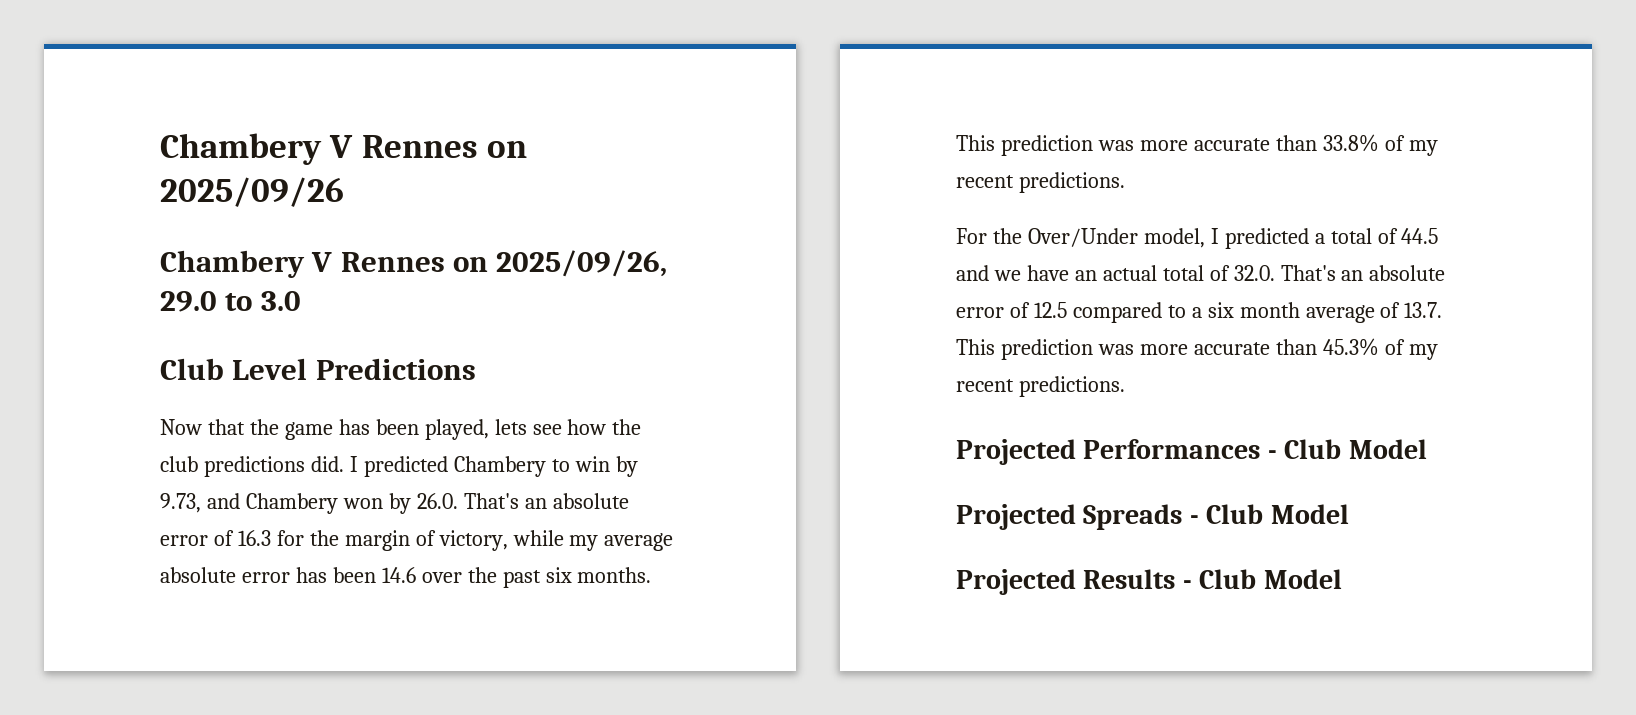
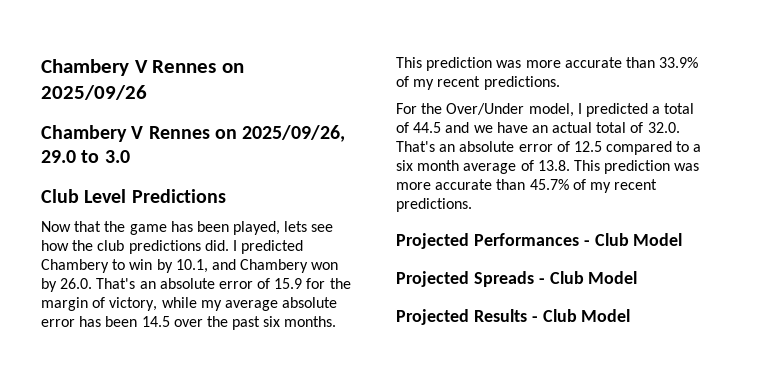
[160,493,201,513] 9.73, -> [175,259,208,273] 10.1,
[237,530,271,546] 16.3 -> [274,278,303,289] 15.9
[381,567,416,583] 14.6 -> [141,316,170,327] 14.5
[1322,134,1379,152] 33.8% -> [659,57,699,68] 33.9%
[1404,302,1443,318] [956,338,1379,360] 13.7. This prediction was more accurate than 45.3% -> [537,160,700,174] [396,179,569,190] 13.8. This prediction was more accurate than 45.7%

